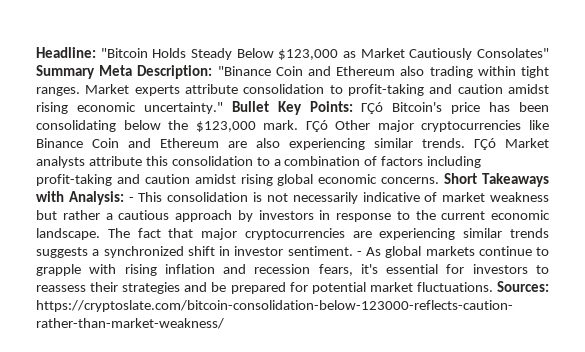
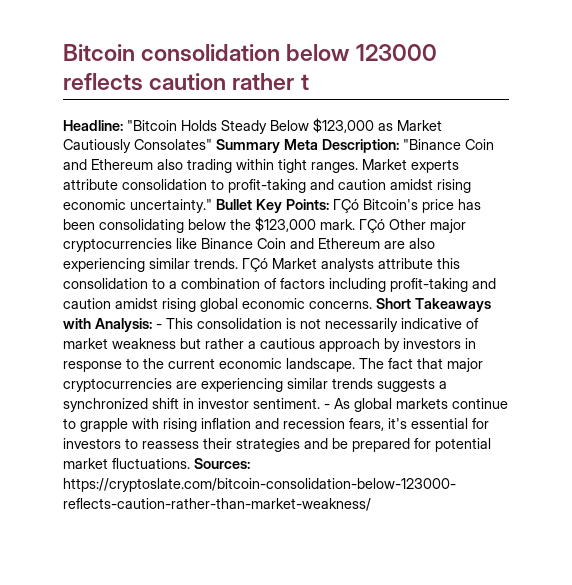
(36, 52) none -> [63,44,437,62] [63,73,309,91] Bitcoin consolidation below 123000 reflects caution rather t //

